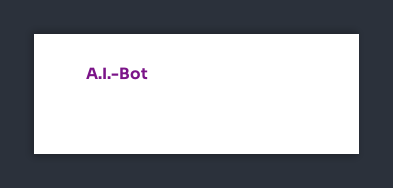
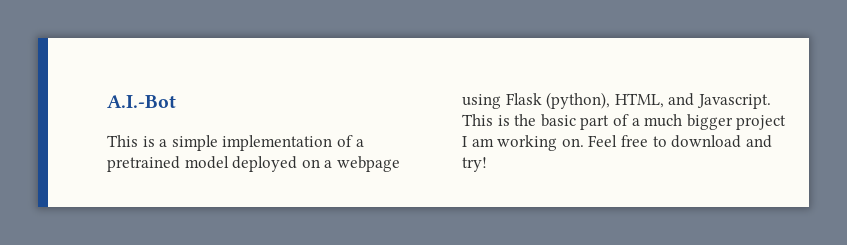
(148, 73) none -> [107,135,364,151] [107,156,400,172] [462,92,771,109] [462,114,787,130] [462,135,772,151] [462,157,487,172] // This is a simple implementation of a pretrained model deployed on a webpage using Flask (python), HTML, and Javascript. This is the basic part of a much bigger project I am working on. Feel free to download and try!

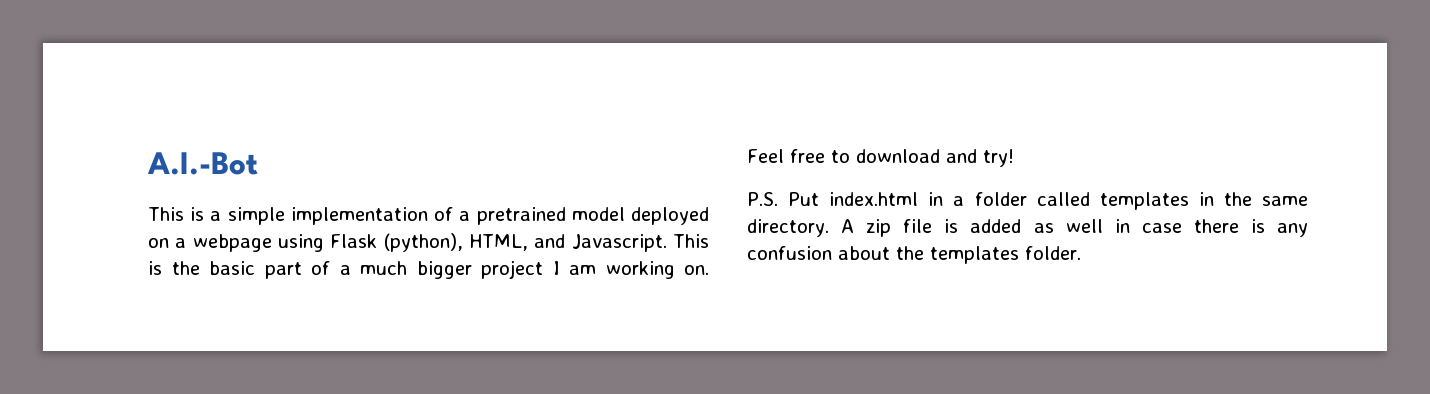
(487, 164) none -> [747,192,1308,210] [747,219,1308,237] [747,246,1081,264] // P.S. Put index.html in a folder called templates in the same directory. A zip file is added as well in case there is any confusion about the templates folder.

